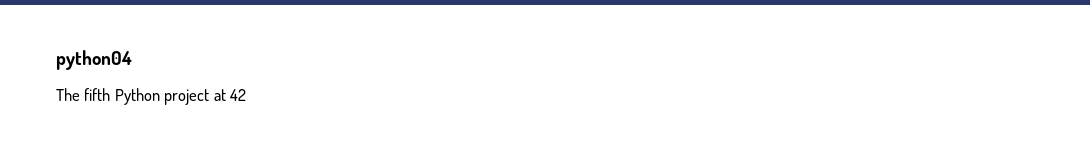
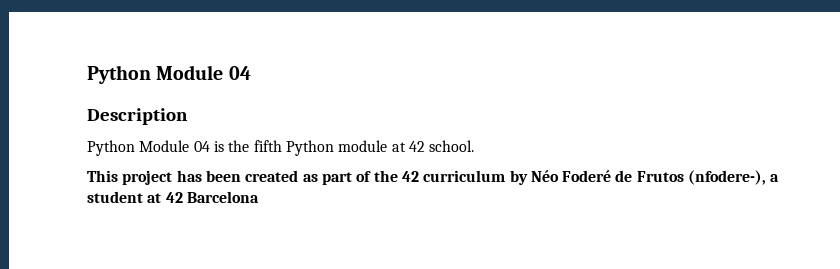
[56,50,132,70] [56,88,80,101] python04 // The -> [87,65,251,84] [87,108,188,125] [87,140,250,156] Python Module 04 // Description // Python Module 04 is the
[164,89,247,105] project at 42 -> [338,140,475,152] [87,170,780,185] [87,191,259,203] module at 42 school. // This project has been created as part of the 42 curriculum by Néo Foderé de Frutos (nfodere-), a student at 42 Barcelona

